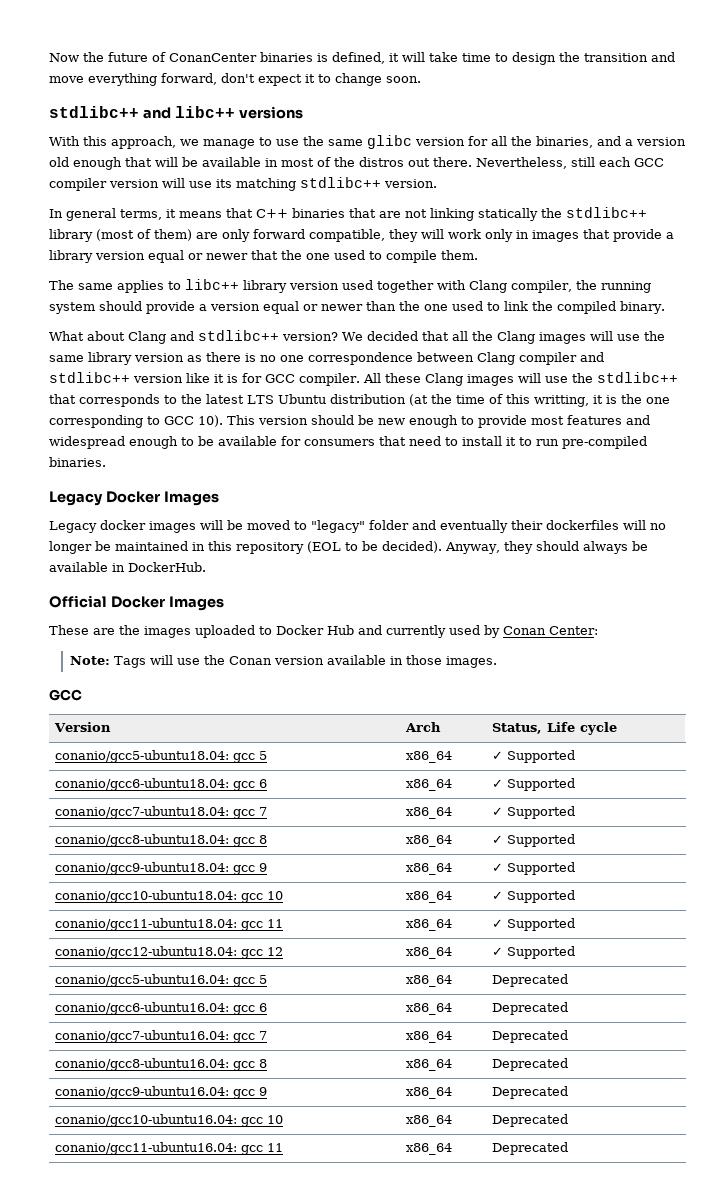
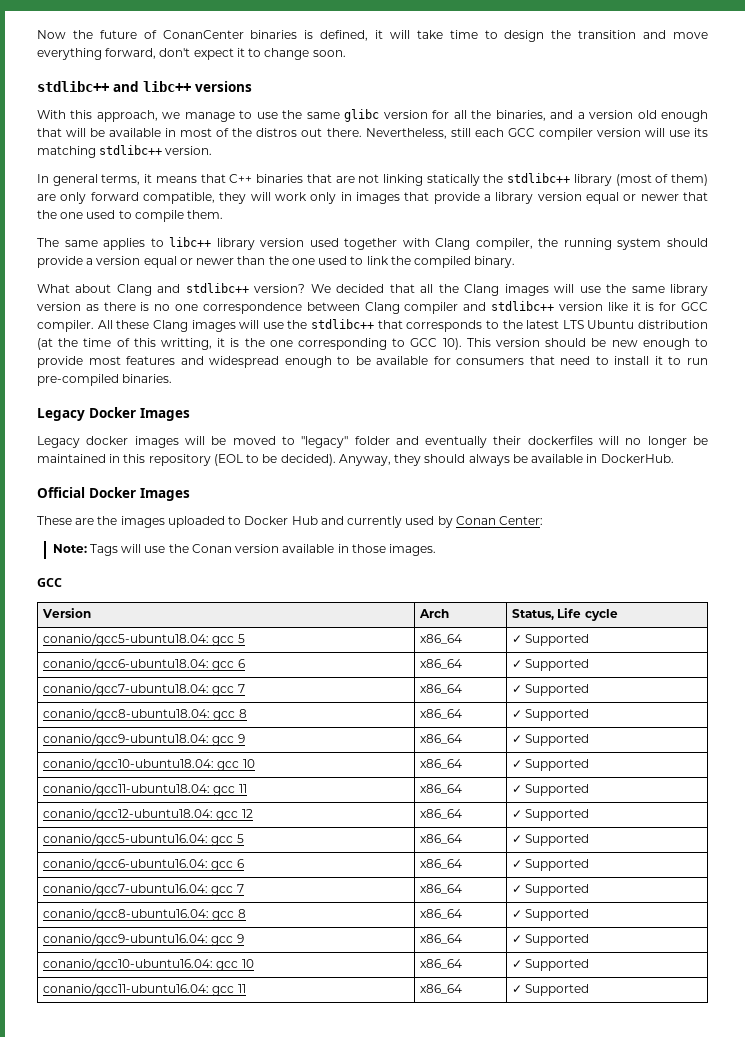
[492,974,569,987] Deprecated -> [512,834,590,846] ✓ Supported
[492,1002,569,1015] Deprecated -> [512,859,590,871] ✓ Supported
[492,1030,569,1043] Deprecated -> [512,884,590,896] ✓ Supported
[492,1058,569,1071] Deprecated -> [512,909,590,921] ✓ Supported
[492,1086,569,1099] Deprecated -> [512,934,590,946] ✓ Supported
[492,1114,569,1127] Deprecated -> [512,959,590,971] ✓ Supported
[492,1142,569,1155] Deprecated -> [512,984,590,996] ✓ Supported

